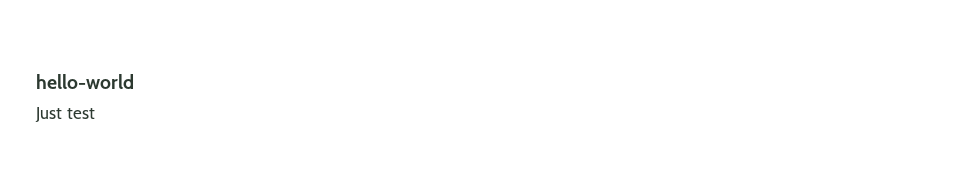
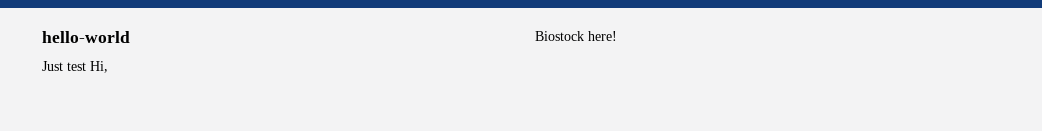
(95, 113) none -> [90,61,108,73] [535,31,617,41] Hi, // Biostock here!

